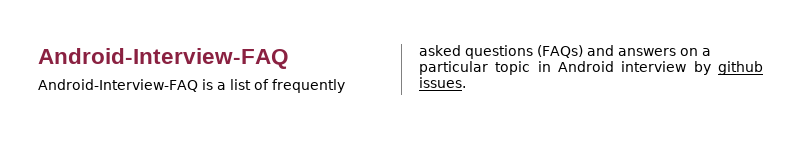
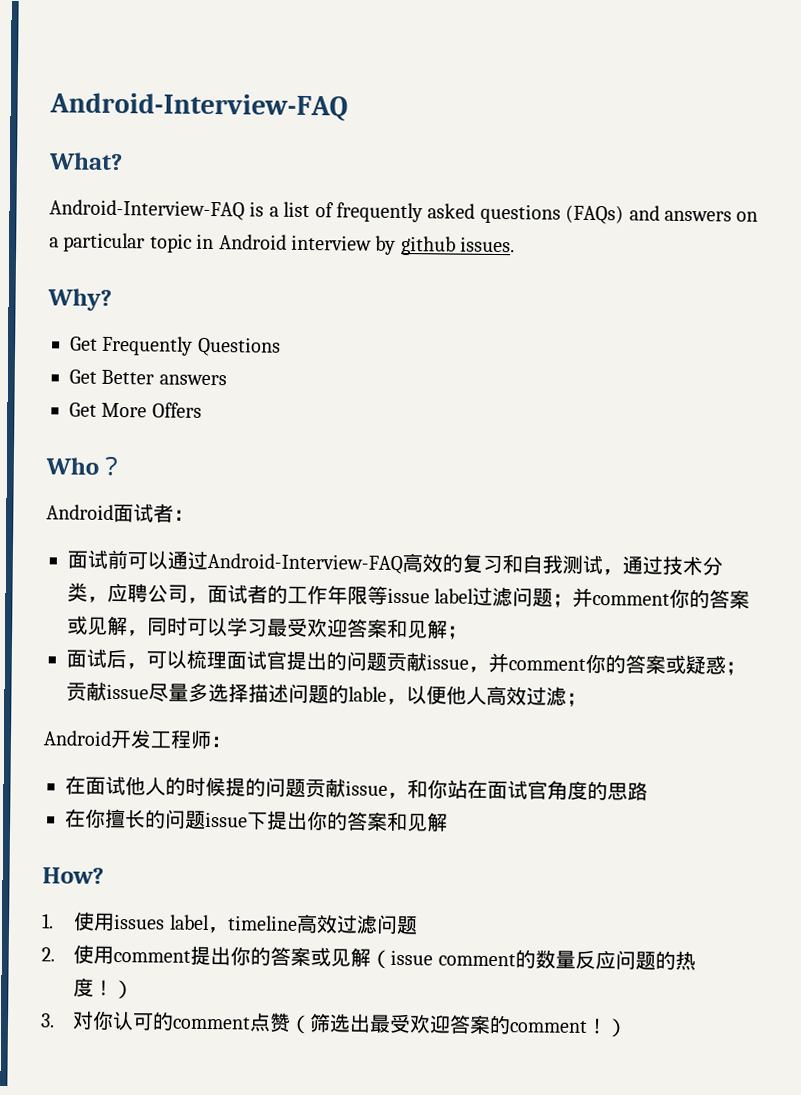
[38,48,289,69] Android-Interview-FAQ -> [49,92,348,122] [48,152,123,171] Android-Interview-FAQ // What?
(466, 82) none -> [47,288,112,311] [70,335,281,357] [69,369,227,386] [69,402,202,418] [45,455,124,477] [46,503,194,523] [67,549,723,576] [67,582,751,609] [67,615,468,640] [66,648,746,676] [66,681,587,707] [43,729,232,750] [65,775,648,801] [65,808,448,832] [42,867,104,884] [41,911,418,935] [41,944,696,971] [73,977,135,1000] [40,1010,629,1038] // Why? // Get Frequently Questions // Get Better answers // Get More Offers // Who？ // Android面试者： // 面试前可以通过Android-Interview-FAQ高效的复习和自我测试，通过技术分类，应聘公司，面试者的工作年限等issue label过滤问题；并comment你的答案或见解，同时可以学习最受欢迎答案和见解； // 面试后，可以梳理面试官提出的问题贡献issue，并comment你的答案或疑惑；贡献issue尽量多选择描述问题的lable，以便他人高效过滤； // Android开发工程师： // 在面试他人的时候提的问题贡献issue，和你站在面试官角度的思路 // 在你擅长的问题issue下提出你的答案和见解 // How? // 1.使用issues label，timeline高效过滤问题 // 2.使用comment提出你的答案或见解（issue comment的数量反应问题的热度！） // 3.对你认可的comment点赞（筛选出最受欢迎答案的comment！）

